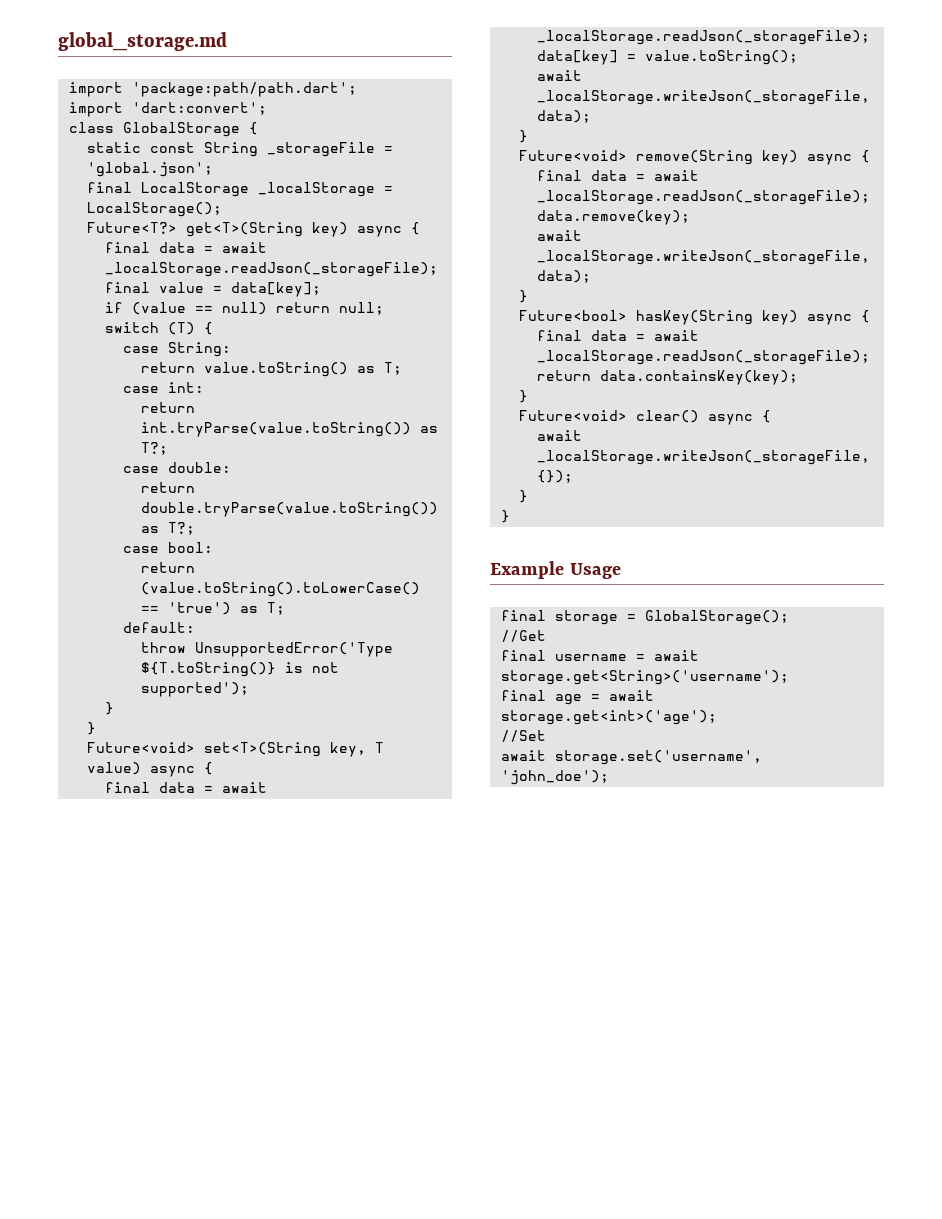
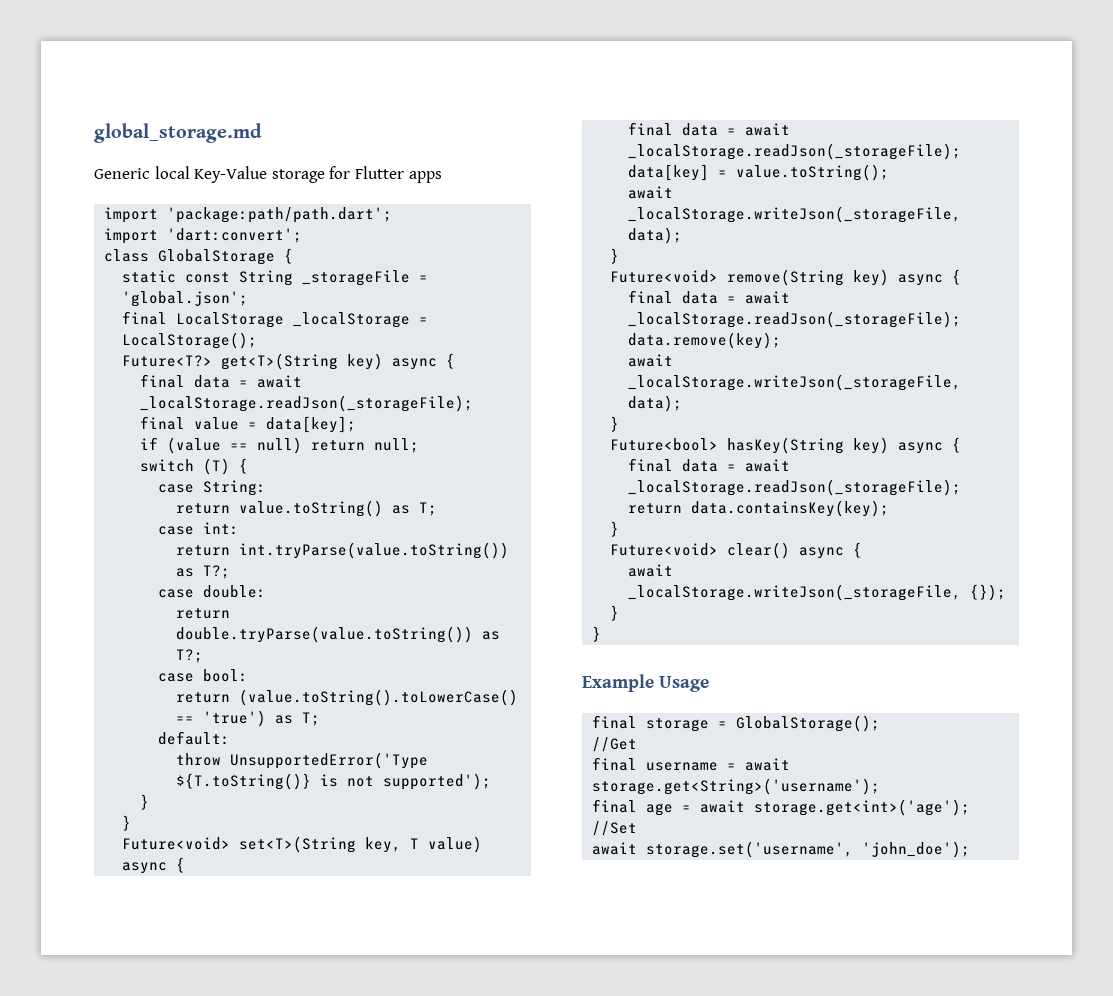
(227, 41) none -> [94,166,442,183] // Generic local Key-Value storage for Flutter apps

